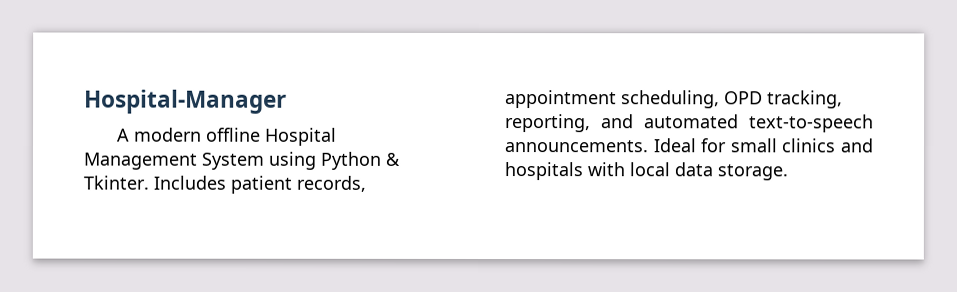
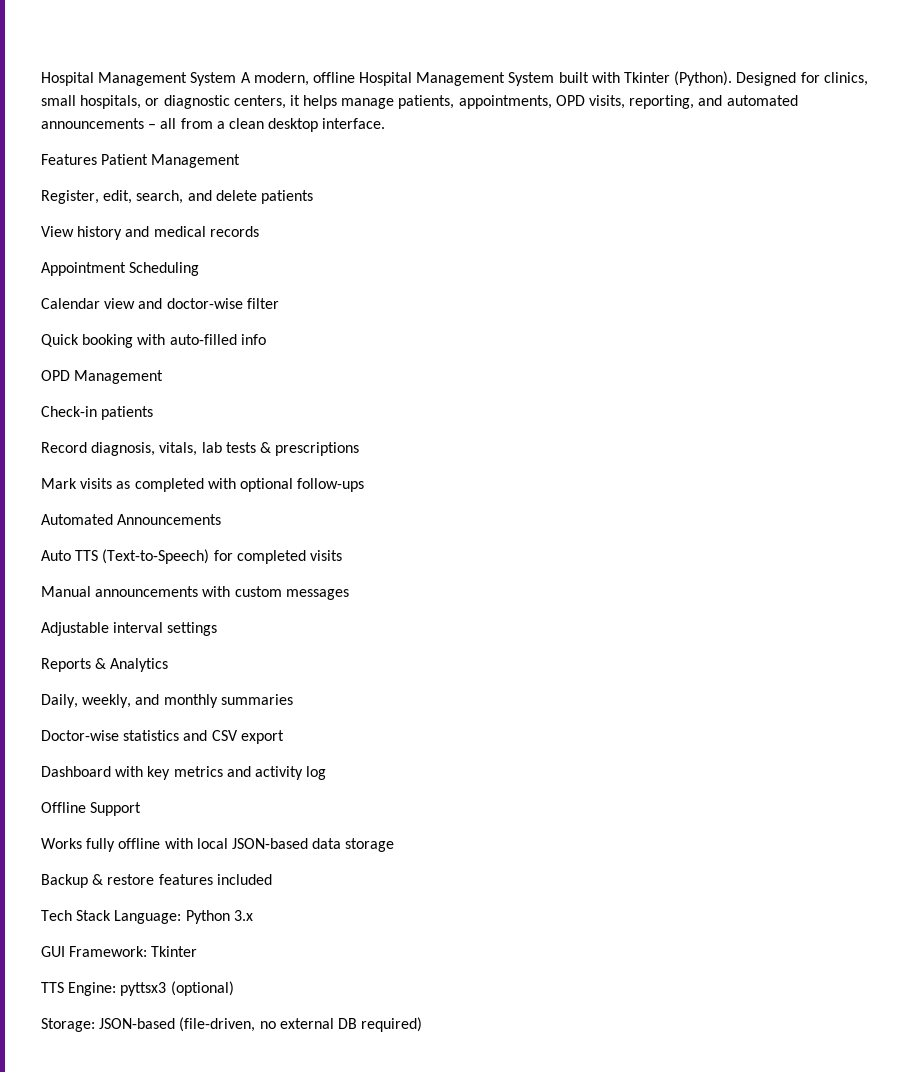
[84,89,287,114] [117,127,338,146] [83,151,400,170] [83,175,366,194] [505,90,843,109] [505,114,874,133] [504,138,874,153] [504,162,788,181] Hospital-Manager // A modern offline Hospital Management System using Python & Tkinter. Includes patient records, appointment scheduling, OPD tracking, reporting, and automated text-to-speech announcements. Ideal for small clinics and hospitals with local data storage. -> [41,71,868,86] [41,95,798,109] [41,118,386,132] [41,154,241,168] [41,190,313,204] [41,226,259,240] [41,262,200,276] [41,298,279,309] [41,334,266,348] [41,370,164,384] [41,406,154,420] [41,442,360,456] [41,478,365,492] [41,514,222,525] [41,549,342,564] [41,586,349,600] [41,622,218,636] [41,658,169,672] [41,694,293,708] [41,730,284,744] [41,766,327,780] [41,802,142,816] [41,838,395,852] [41,874,272,888] [41,910,253,924] [41,946,198,957] [41,981,234,996] [41,1017,423,1032] Hospital Management System A modern, offline Hospital Management System built with Tkinter (Python). Designed for clinics, small hospitals, or diagnostic centers, it helps manage patients, appointments, OPD visits, reporting, and automated announcements – all from a clean desktop interface. // Features Patient Management // Register, edit, search, and delete patients // View history and medical records // Appointment Scheduling // Calendar view and doctor-wise filter // Quick booking with auto-filled info // OPD Management // Check-in patients // Record diagnosis, vitals, lab tests & prescriptions // Mark visits as completed with optional follow-ups // Automated Announcements // Auto TTS (Text-to-Speech) for completed visits // Manual announcements with custom messages // Adjustable interval settings // Reports & Analytics // Daily, weekly, and monthly summaries // Doctor-wise statistics and CSV export // Dashboard with key metrics and activity log // Offline Support // Works fully offline with local JSON-based data storage // Backup & restore features included // Tech Stack Language: Python 3.x // GUI Framework: Tkinter // TTS Engine: pyttsx3 (optional) // Storage: JSON-based (file-driven, no external DB required)

